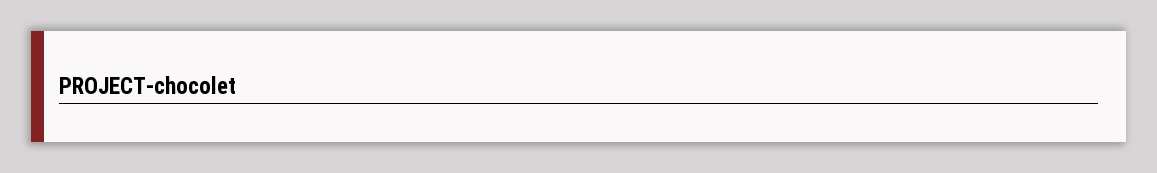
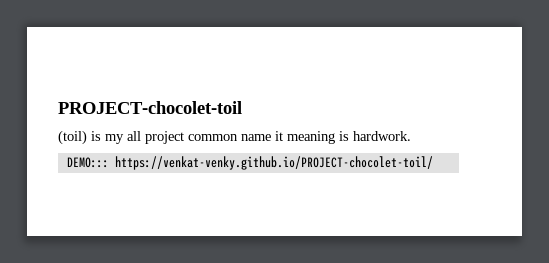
[59,76,236,94] PROJECT-chocolet -> [58,101,242,114] [58,130,411,145] [66,156,433,170] PROJECT-chocolet-toil // (toil) is my all project common name it meaning is hardwork. // DEMO::: https://venkat-venky.github.io/PROJECT-chocolet-toil/

